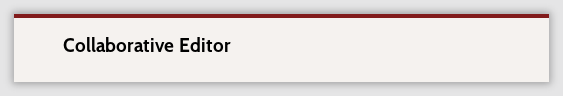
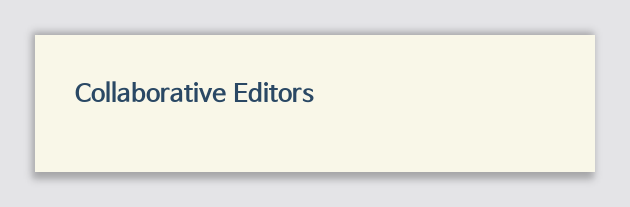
[179,37,232,52] Editor -> [232,82,314,103] Editors

